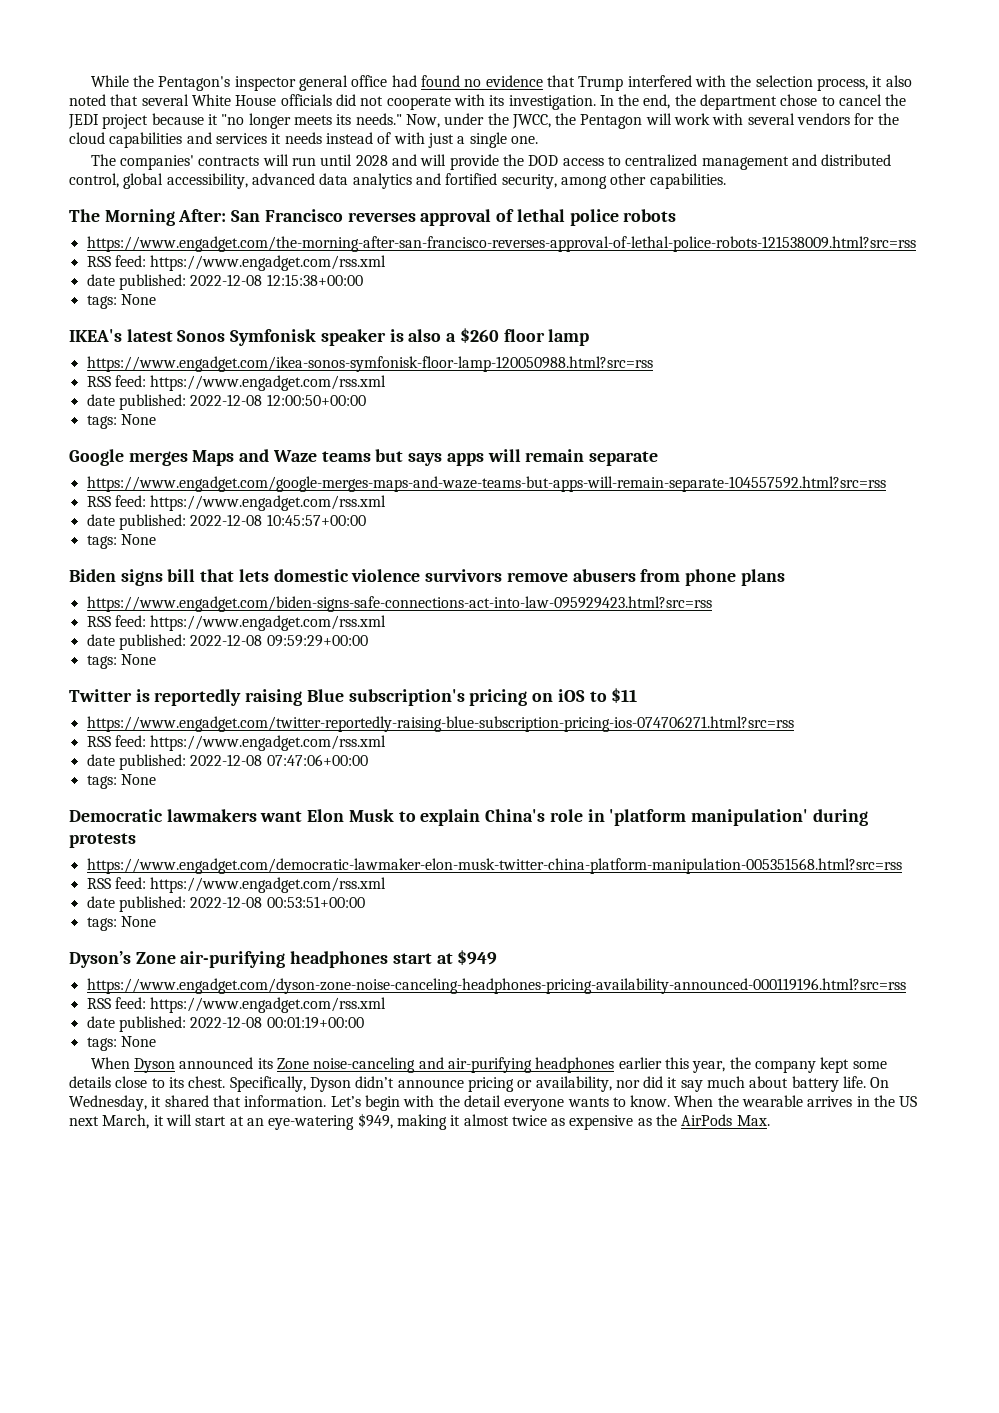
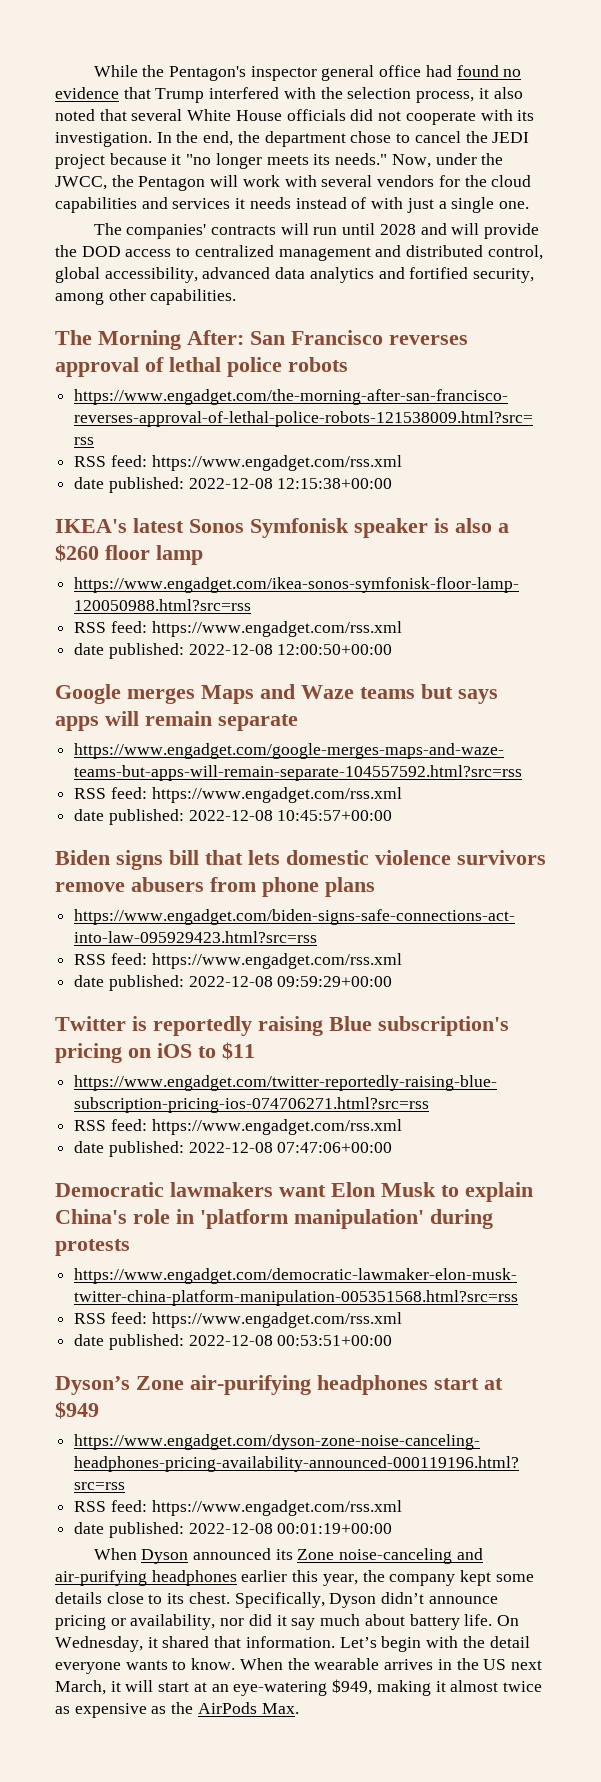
[86,294,156,309] // tags: None -> (393, 483) none
[86,414,156,429] // tags: None -> (393, 649) none
[86,534,156,549] // tags: None -> (393, 815) none
[86,654,156,669] // tags: None -> (393, 981) none
[86,774,156,789] // tags: None -> (393, 1147) none
[86,916,156,931] // tags: None -> (393, 1340) none
[86,1036,156,1051] // tags: None -> (393, 1528) none

